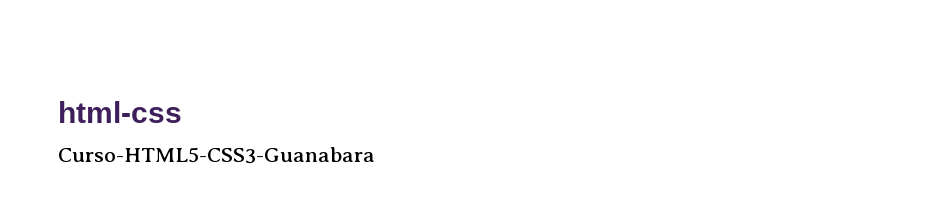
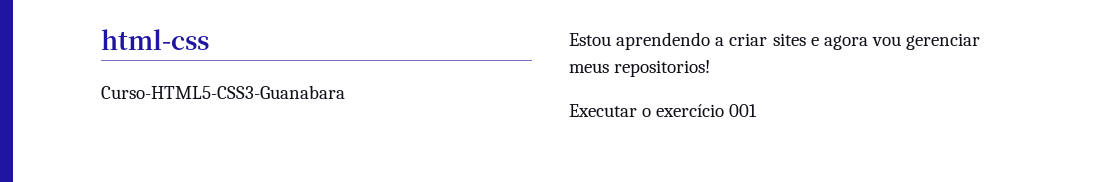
(375, 155) none -> [569,32,981,50] [569,60,711,77] [569,104,758,117] // Estou aprendendo a criar sites e agora vou gerenciar meus repositorios! // Executar o exercício 001

